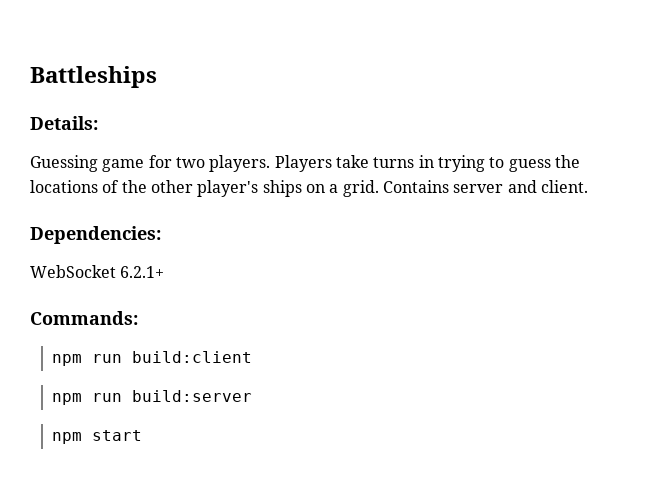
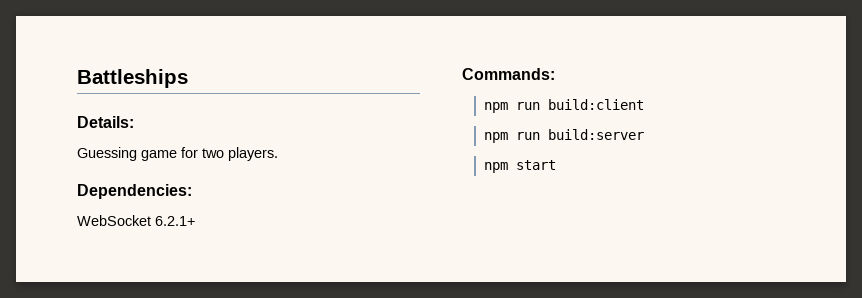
[274,155,580,172] [30,180,588,197] Players take turns in trying to guess the locations of the other player's ships on a grid. Contains server and client. -> (278, 154) none

